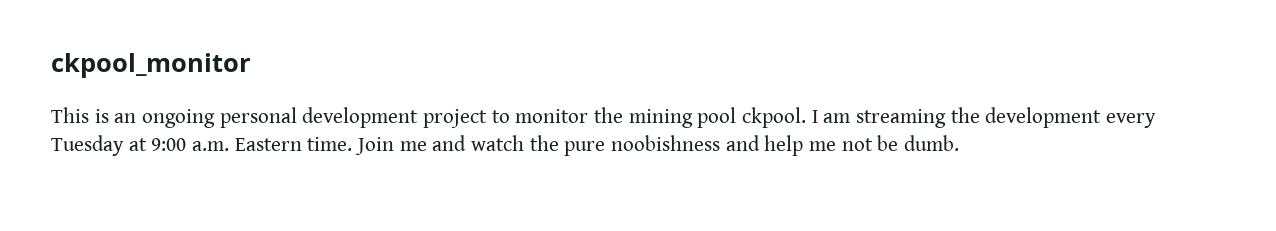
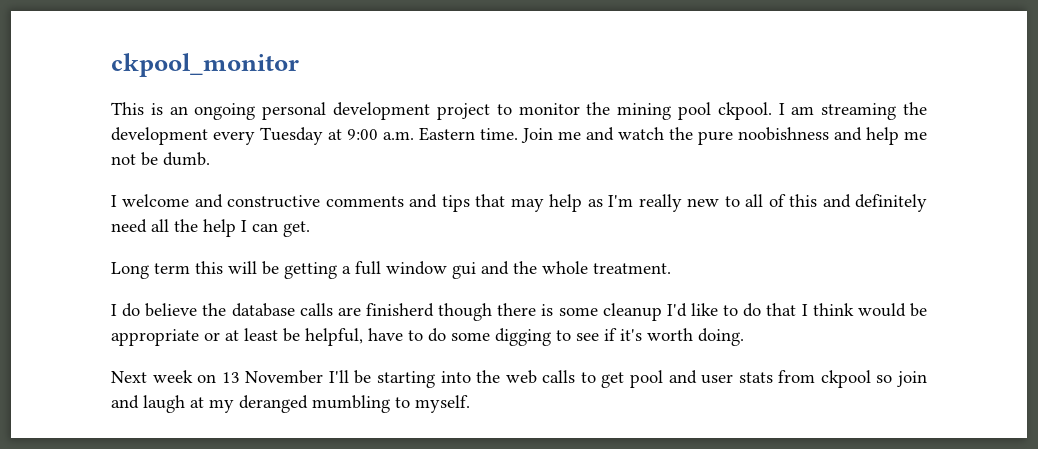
(960, 143) none -> [111,194,928,212] [111,219,310,237] [111,261,671,279] [111,303,927,321] [111,328,744,346] [111,370,927,388] [111,395,470,413] // I welcome and constructive comments and tips that may help as I'm really new to all of this and definitely need all the help I can get. // Long term this will be getting a full window gui and the whole treatment. // I do believe the database calls are finisherd though there is some cleanup I'd like to do that I think would be appropriate or at least be helpful, have to do some digging to see if it's worth doing. // Next week on 13 November I'll be starting into the web calls to get pool and user stats from ckpool so join and laugh at my deranged mumbling to myself.

